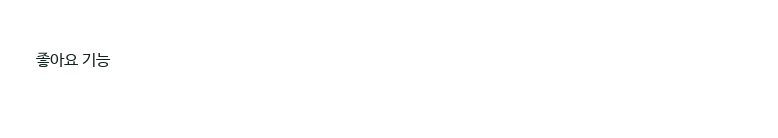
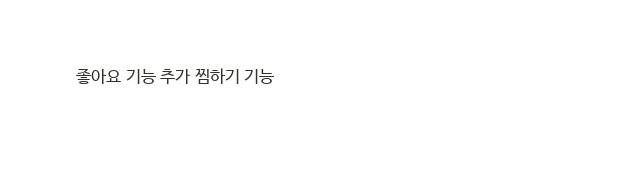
(112, 60) none -> [160,68,275,85] 추가 찜하기 기능

